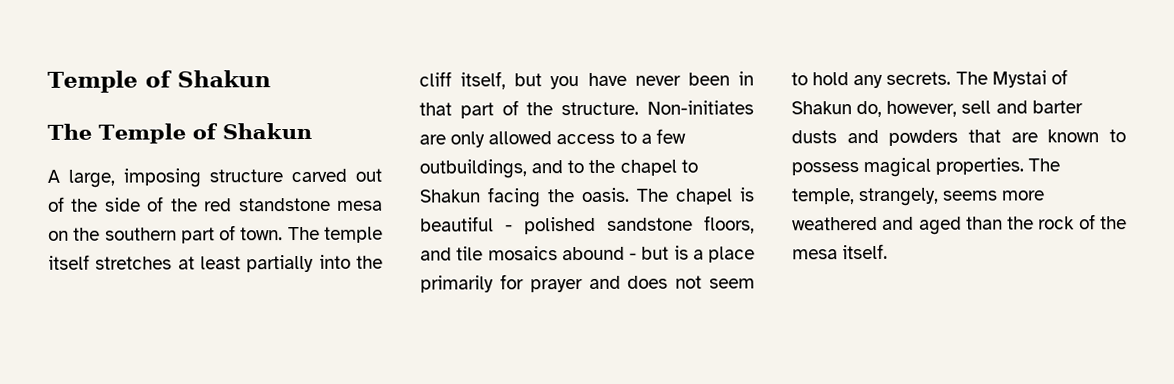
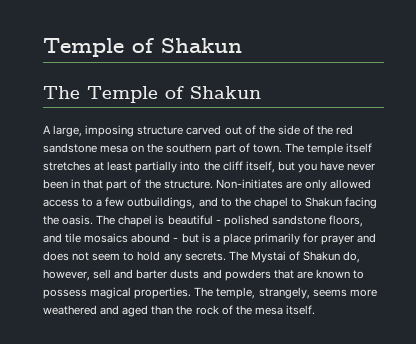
[238,197,331,212] standstone -> [43,143,97,153] sandstone

